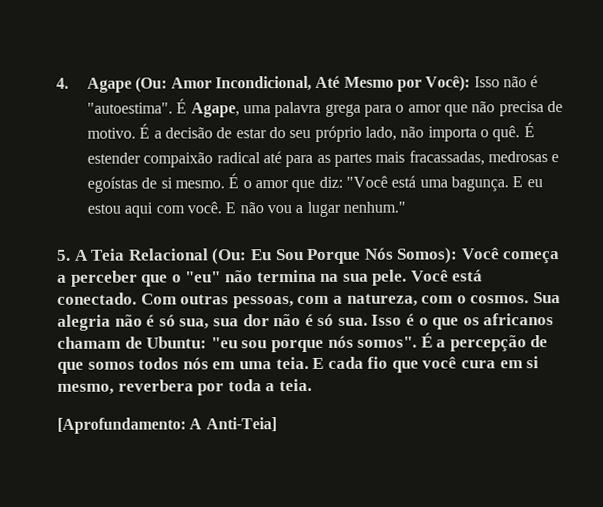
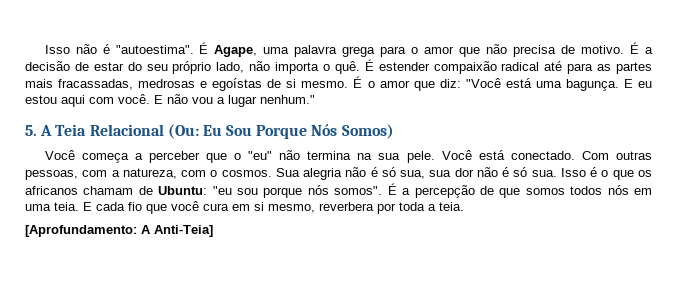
[56,75,471,93] 4. Agape (Ou: Amor Incondicional, Até Mesmo por Você): -> (44, 49) none
[396,247,459,264] Somos): -> [341,124,394,139] Somos) //

